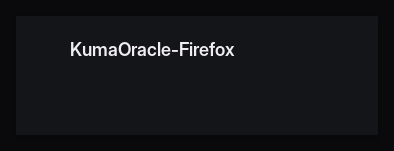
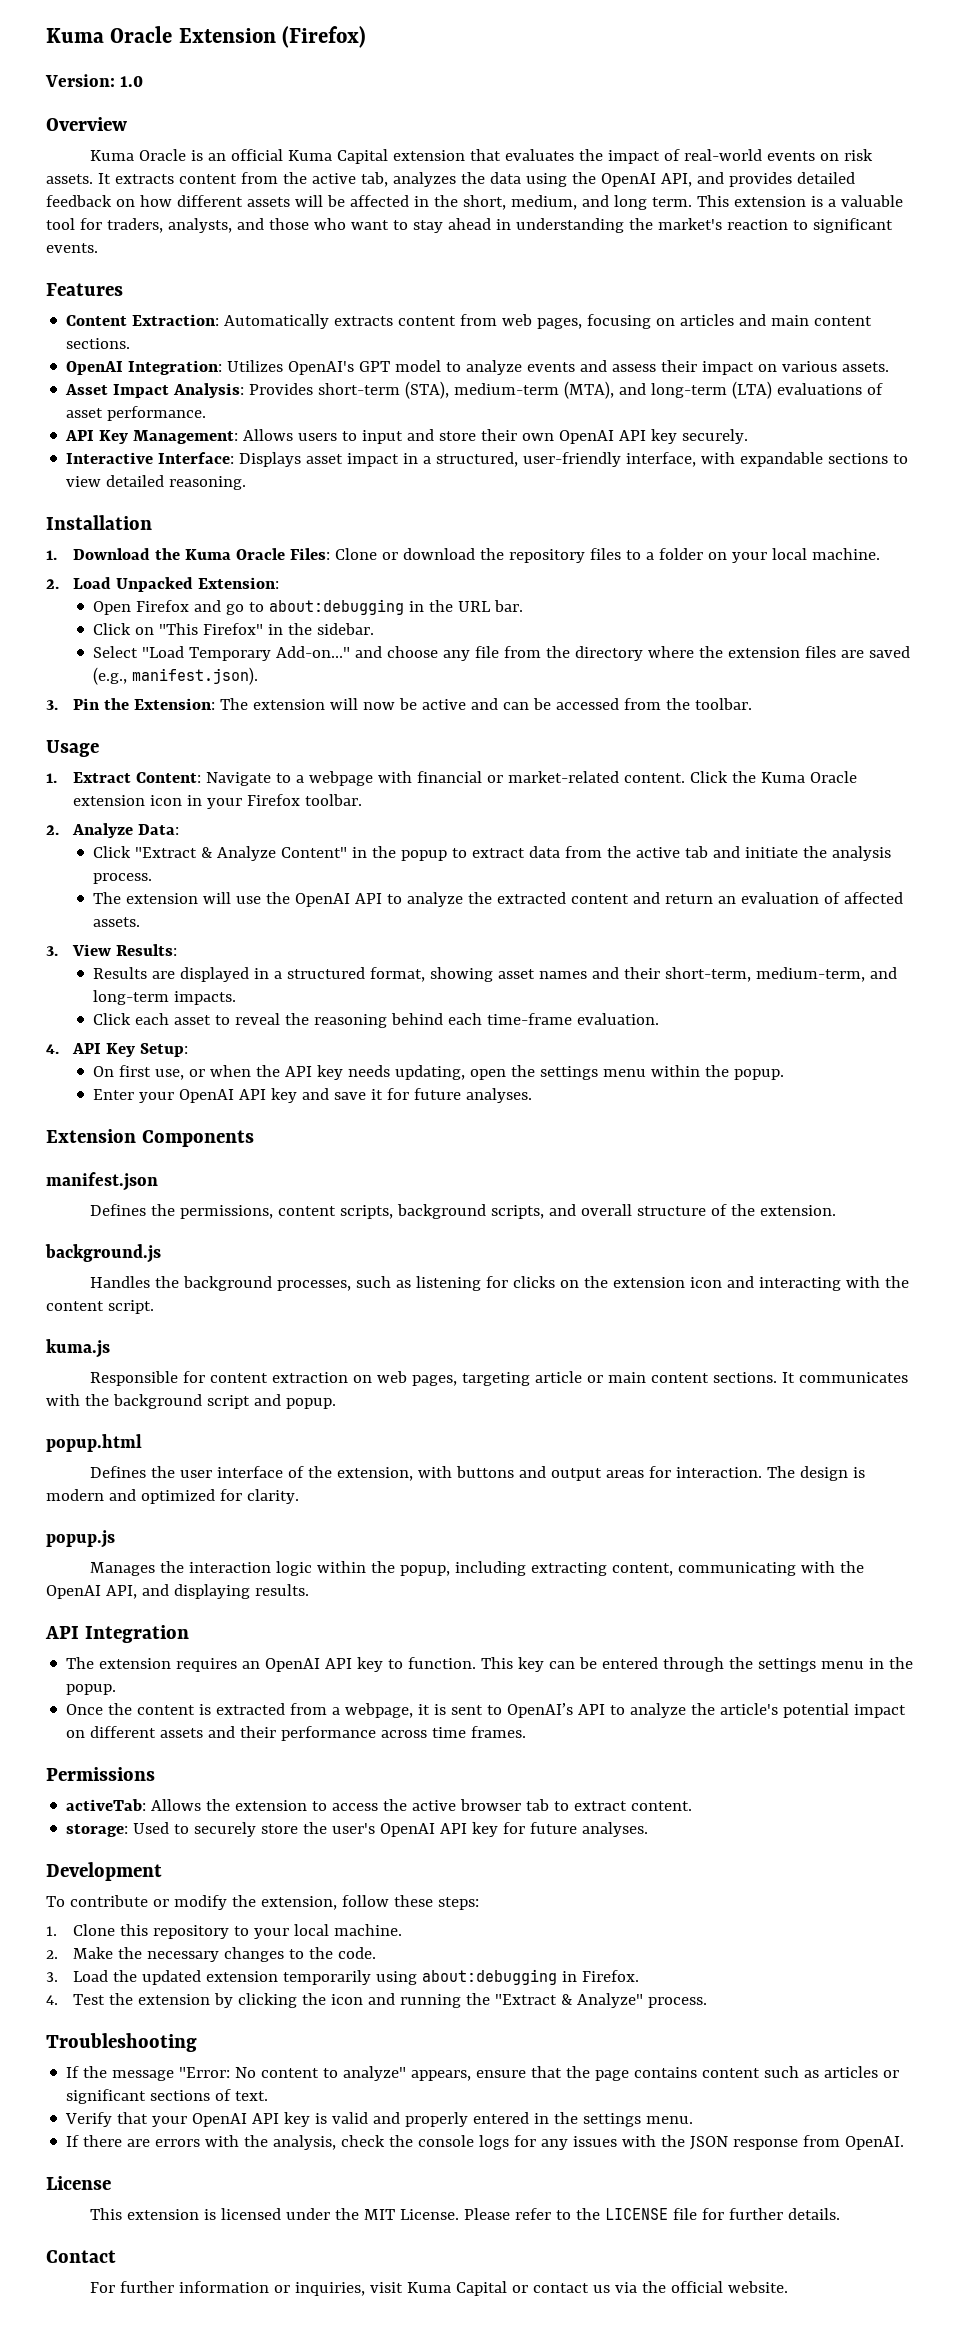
[70,42,235,56] KumaOracle-Firefox -> [46,26,367,48] [45,74,144,87] [46,117,127,131] [89,149,873,164] [46,172,855,187] [46,195,903,210] [46,218,893,233] [46,243,98,253] [46,283,123,296] [66,314,873,329] [66,338,131,349] [66,360,890,375] [65,381,884,399] [66,406,207,421] [65,429,749,444] [66,452,909,467] [66,475,247,490] [46,515,152,530] [46,548,881,563] [46,577,280,592] [93,599,524,615] [93,623,375,635] [93,646,911,661] [93,667,259,685] [46,698,753,710] [46,740,99,757] [46,771,858,786] [73,794,363,809] [46,823,180,838] [93,846,892,861] [93,873,153,884] [93,892,904,907] [93,917,141,927] [46,944,178,956] [93,967,898,982] [93,990,237,1005] [93,1013,660,1028] [46,1043,189,1057] [93,1065,785,1080] [93,1088,533,1103] [46,1129,254,1147] [46,1172,158,1191] [89,1204,836,1219] [45,1244,161,1263] [89,1276,909,1291] [46,1300,154,1314] [46,1339,110,1358] [89,1371,908,1386] [46,1394,336,1409] [46,1434,142,1452] [89,1466,865,1481] [46,1489,299,1504] [46,1530,115,1548] [89,1561,864,1576] [46,1584,309,1599] [45,1625,189,1643] [66,1657,914,1672] [66,1684,117,1695] [66,1703,907,1718] [66,1726,527,1741] [46,1767,155,1781] [66,1799,693,1811] [66,1822,649,1837] [46,1862,162,1881] [46,1895,479,1910] [46,1924,403,1939] [46,1947,377,1962] [46,1969,640,1985] [46,1993,708,2008] [46,2033,197,2052] [66,2066,900,2081] [66,2089,269,2104] [65,2112,694,2127] [66,2135,905,2150] [46,2176,111,2190] [89,2208,840,2220] [46,2250,116,2263] [89,2281,788,2296] Kuma Oracle Extension (Firefox) // Version: 1.0 // Overview // Kuma Oracle is an official Kuma Capital extension that evaluates the impact of real-world events on risk assets. It extracts content from the active tab, analyzes the data using the OpenAI API, and provides detailed feedback on how different assets will be affected in the short, medium, and long term. This extension is a valuable tool for traders, analysts, and those who want to stay ahead in understanding the market's reaction to significant events. // Features // Content Extraction: Automatically extracts content from web pages, focusing on articles and main content sections. // OpenAI Integration: Utilizes OpenAI's GPT model to analyze events and assess their impact on various assets. // Asset Impact Analysis: Provides short-term (STA), medium-term (MTA), and long-term (LTA) evaluations of asset performance. // API Key Management: Allows users to input and store their own OpenAI API key securely. // Interactive Interface: Displays asset impact in a structured, user-friendly interface, with expandable sections to view detailed reasoning. // Installation // 1. Download the Kuma Oracle Files: Clone or download the repository files to a folder on your local machine. // 2. Load Unpacked Extension: // Open Firefox and go to about:debugging in the URL bar. // Click on "This Firefox" in the sidebar. // Select "Load Temporary Add-on…" and choose any file from the directory where the extension files are saved (e.g., manifest.json). // 3. Pin the Extension: The extension will now be active and can be accessed from the toolbar. // Usage // 1. Extract Content: Navigate to a webpage with financial or market-related content. Click the Kuma Oracle extension icon in your Firefox toolbar. // 2. Analyze Data: // Click "Extract & Analyze Content" in the popup to extract data from the active tab and initiate the analysis process. // The extension will use the OpenAI API to analyze the extracted content and return an evaluation of affected assets. // 3. View Results: // Results are displayed in a structured format, showing asset names and their short-term, medium-term, and long-term impacts. // Click each asset to reveal the reasoning behind each time-frame evaluation. // 4. API Key Setup: // On first use, or when the API key needs updating, open the settings menu within the popup. // Enter your OpenAI API key and save it for future analyses. // Extension Components // manifest.json // Defines the permissions, content scripts, background scripts, and overall structure of the extension. // background.js // Handles the background processes, such as listening for clicks on the extension icon and interacting with the content script. // kuma.js // Responsible for content extraction on web pages, targeting article or main content sections. It communicates with the background script and popup. // popup.html // Defines the user interface of the extension, with buttons and output areas for interaction. The design is modern and optimized for clarity. // popup.js // Manages the interaction logic within the popup, including extracting content, communicating with the OpenAI API, and displaying results. // API Integration // The extension requires an OpenAI API key to function. This key can be entered through the settings menu in the popup. // Once the content is extracted from a webpage, it is sent to OpenAI’s API to analyze the article's potential impact on different assets and their performance across time frames. // Permissions // activeTab: Allows the extension to access the active browser tab to extract content. // storage: Used to securely store the user's OpenAI API key for future analyses. // Development // To contribute or modify the extension, follow these steps: // 1. Clone this repository to your local machine. // 2. Make the necessary changes to the code. // 3. Load the updated extension temporarily using about:debugging in Firefox. // 4. Test the extension by clicking the icon and running the "Extract & Analyze" process. // Troubleshooting // If the message "Error: No content to analyze" appears, ensure that the page contains content such as articles or significant sections of text. // Verify that your OpenAI API key is valid and properly entered in the settings menu. // If there are errors with the analysis, check the console logs for any issues with the JSON response from OpenAI. // License // This extension is licensed under the MIT License. Please refer to the LICENSE file for further details. // Contact // For further information or inquiries, visit Kuma Capital or contact us via the official website.

